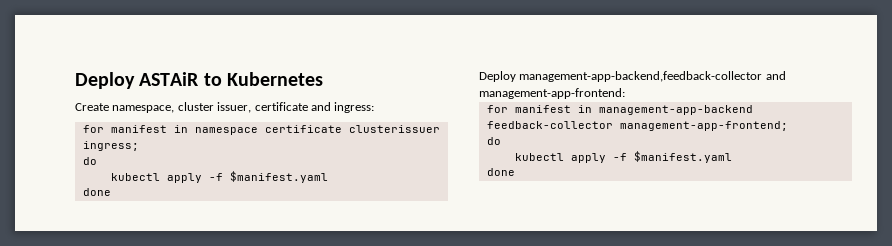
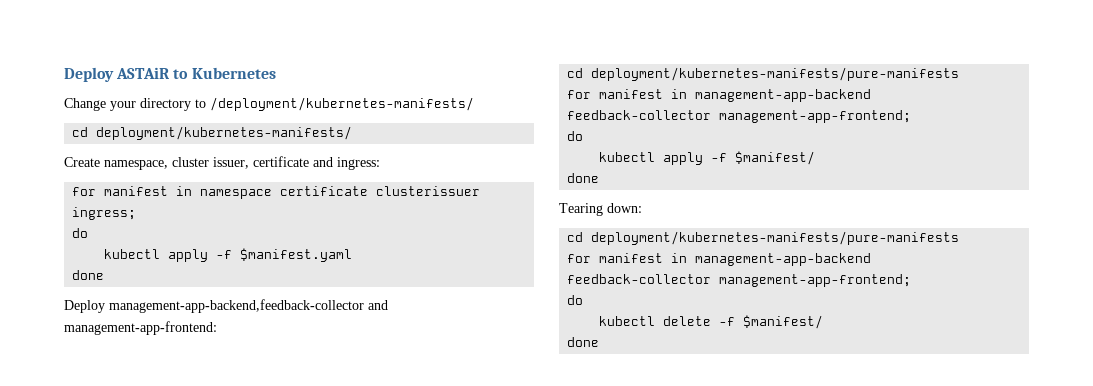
(323, 79) none -> [64,97,474,111] [72,126,353,140] // Change your directory to /deployment/kubernetes-manifests/ // cd deployment/kubernetes-manifests/
(625, 93) none -> [567,67,960,81] // cd deployment/kubernetes-manifests/pure-manifests
[633,151,732,163] [486,168,515,176] $manifest.yaml // done -> [735,151,816,165] [567,173,600,183] [559,203,642,216] [567,231,960,245] [567,253,872,266] [567,274,912,287] [567,295,584,305] [599,315,824,329] [567,337,600,347] $manifest/ // done // Tearing down: // cd deployment/kubernetes-manifests/pure-manifests // for manifest in management-app-backend feedback-collector management-app-frontend; // do // kubectl delete -f $manifest/ // done

